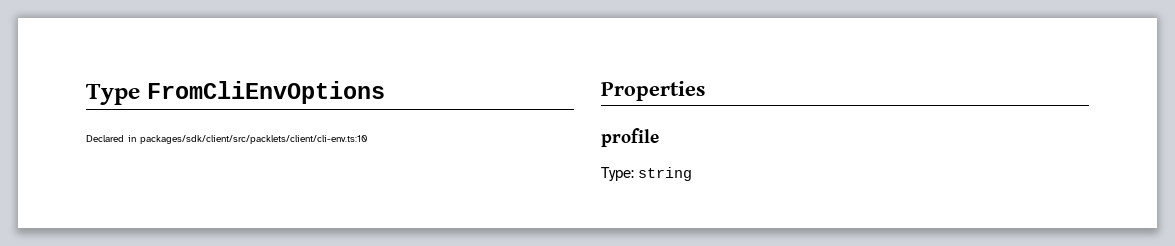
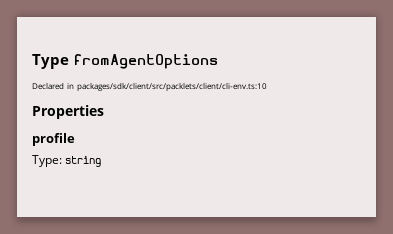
[146,81,385,104] FromCliEnvOptions -> [73,54,218,69] fromAgentOptions

